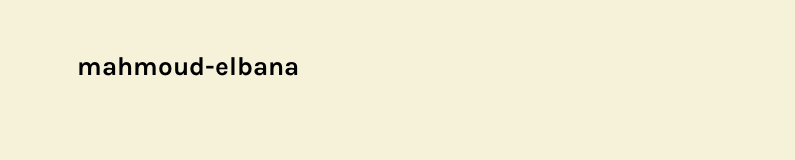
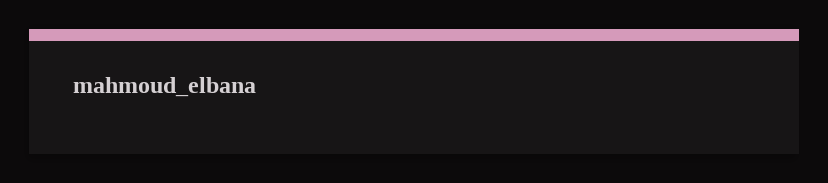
[77,57,299,76] mahmoud-elbana -> [73,77,256,97] mahmoud_elbana

